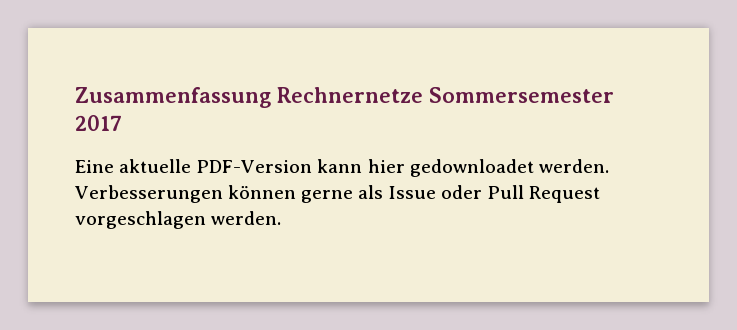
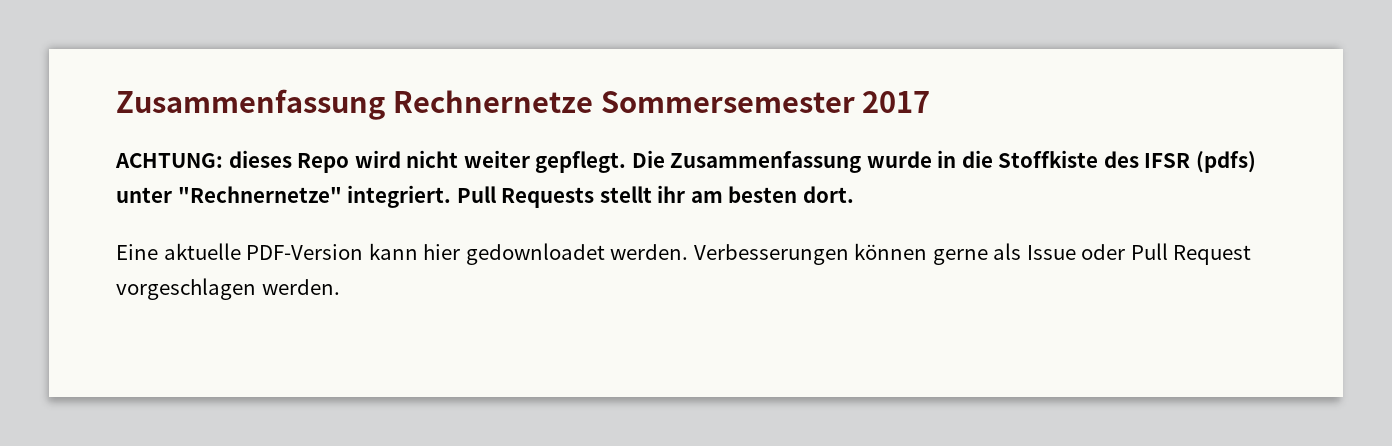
(122, 123) none -> [115,150,1257,173] [116,185,854,208] // ACHTUNG: dieses Repo wird nicht weiter gepflegt. Die Zusammenfassung wurde in die Stoffkiste des IFSR (pdfs) unter "Rechnernetze" integriert. Pull Requests stellt ihr am besten dort.

